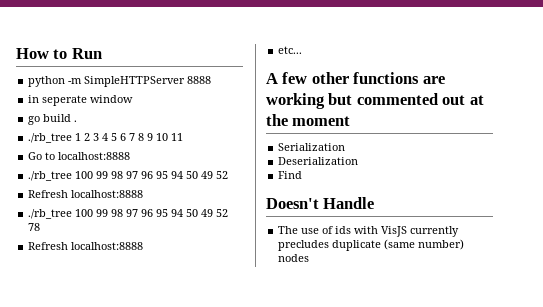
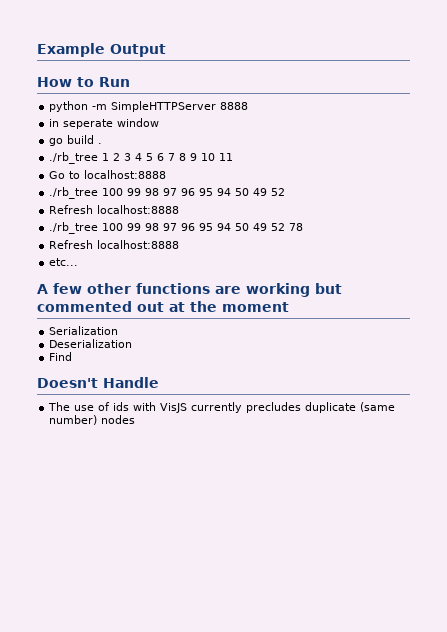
(16, 53) none -> [37,43,166,57] Example Output //

